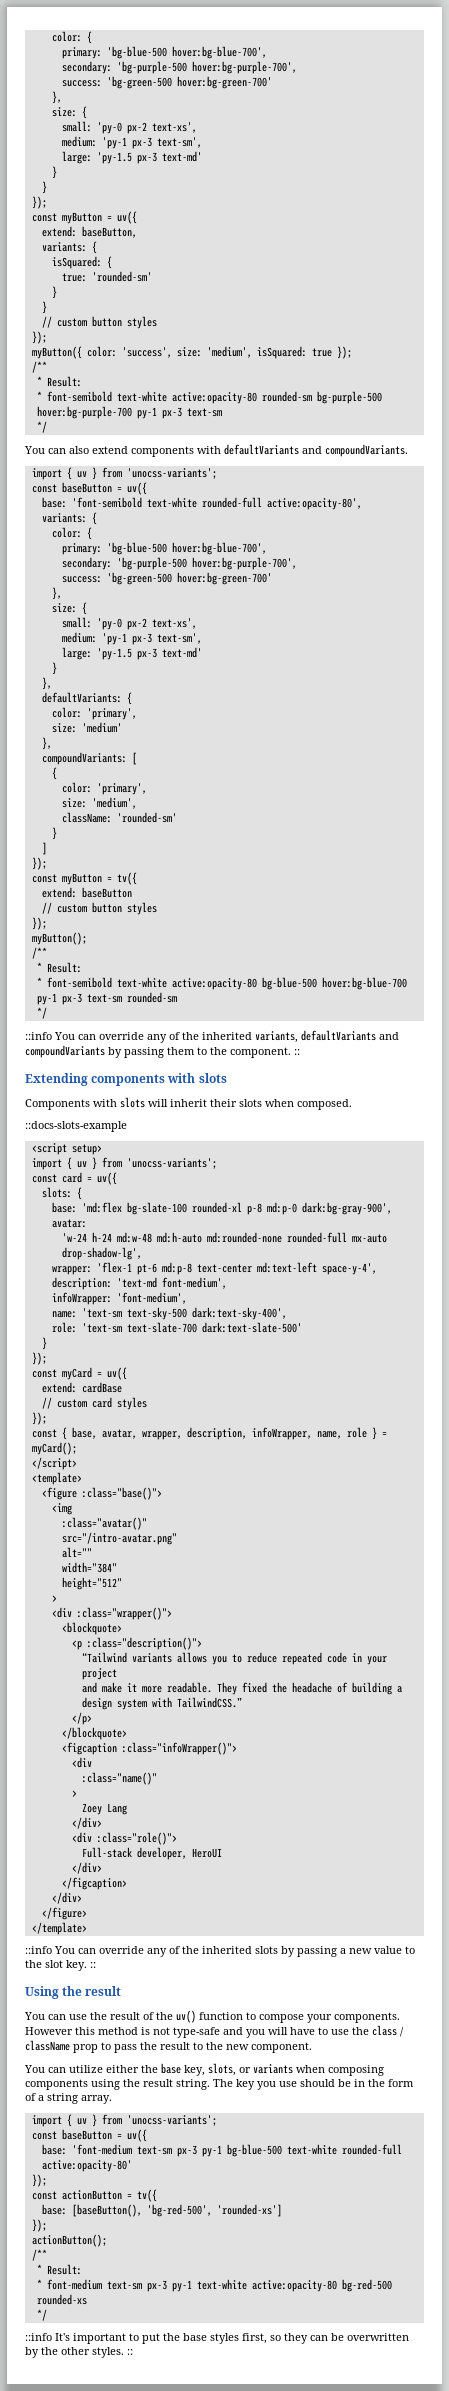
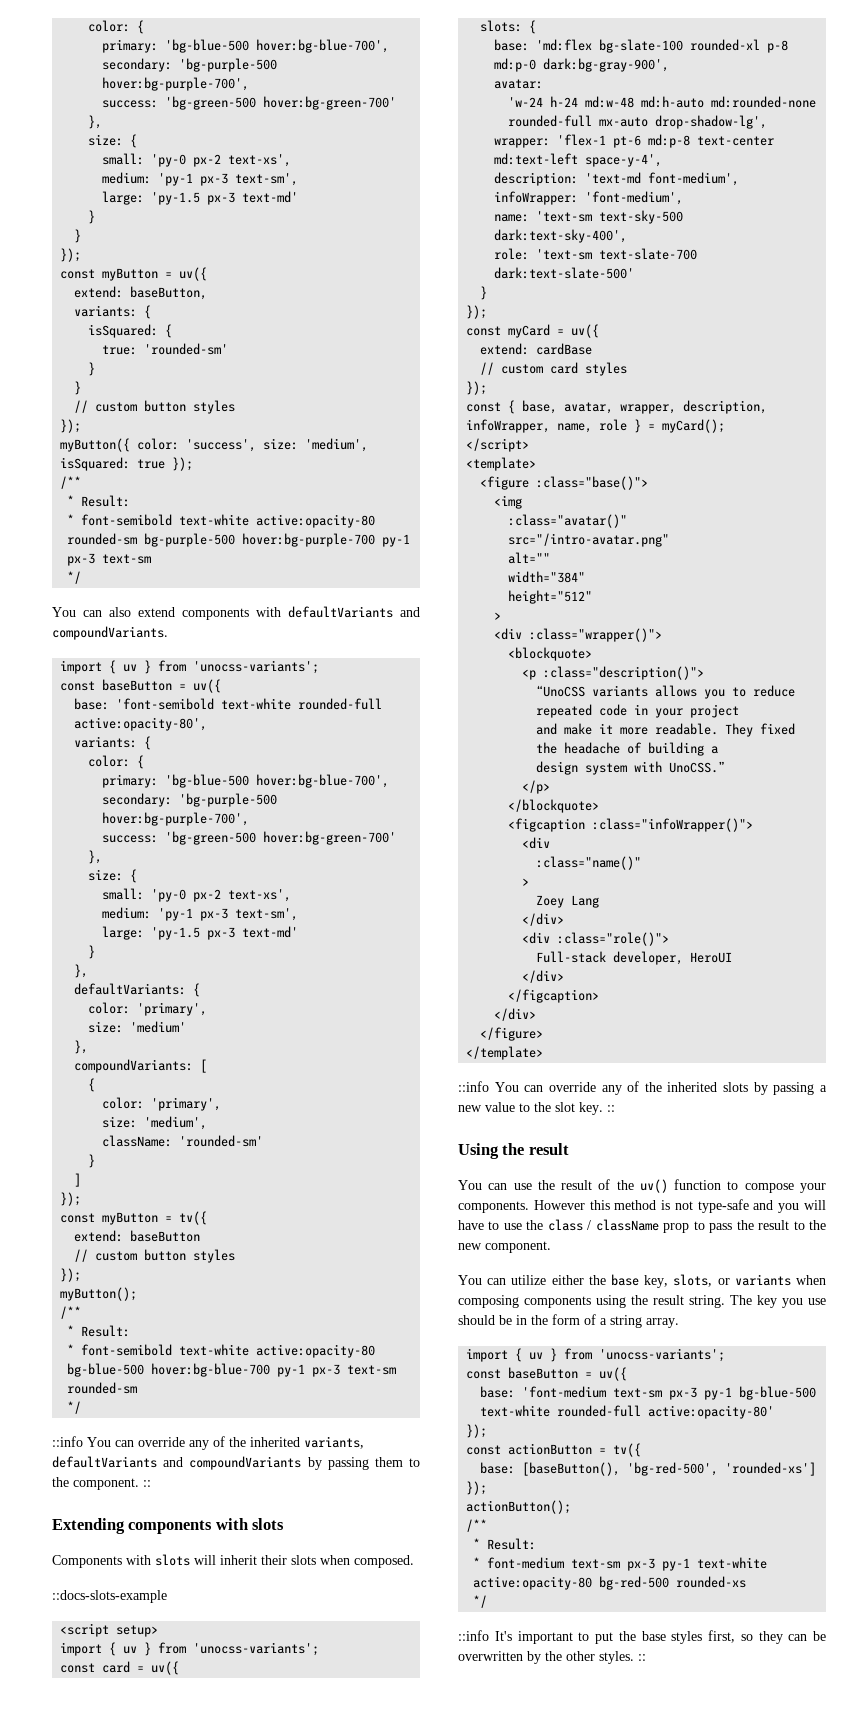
[81,1652,127,1663] “Tailwind -> [536,685,586,697] “UnoCSS
[176,1697,242,1708] TailwindCSS.” -> [669,761,726,773] UnoCSS.”

